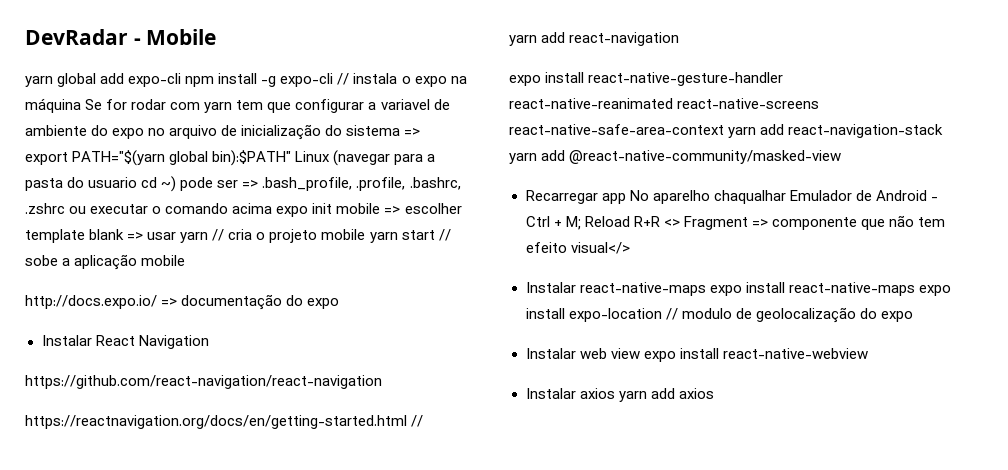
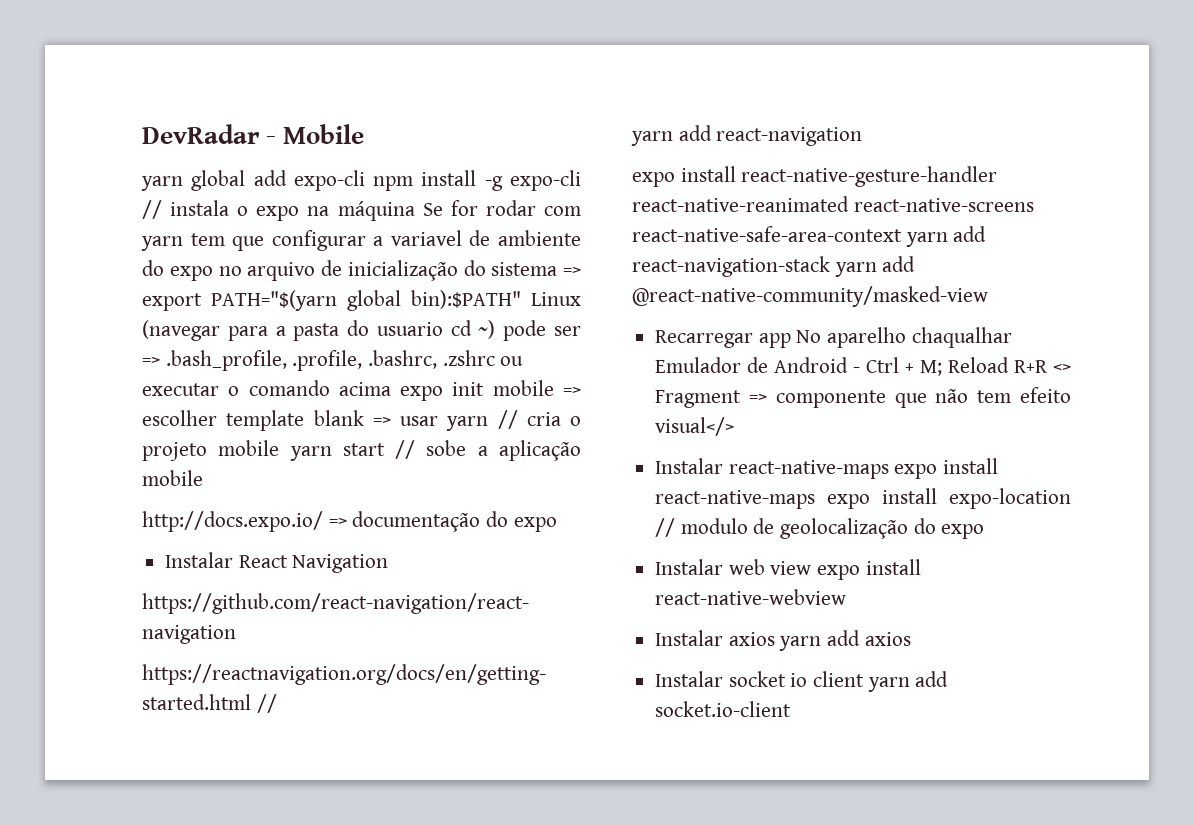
(714, 393) none -> [655,671,949,692] [655,701,792,717] // Instalar socket io client yarn add socket.io-client

